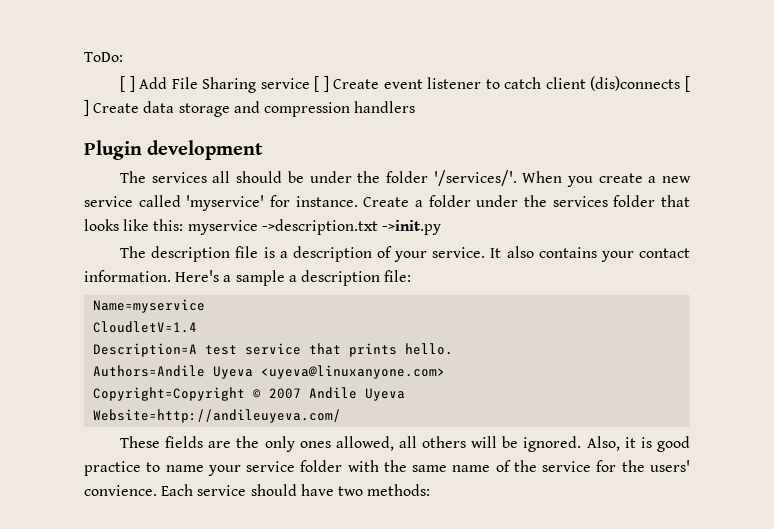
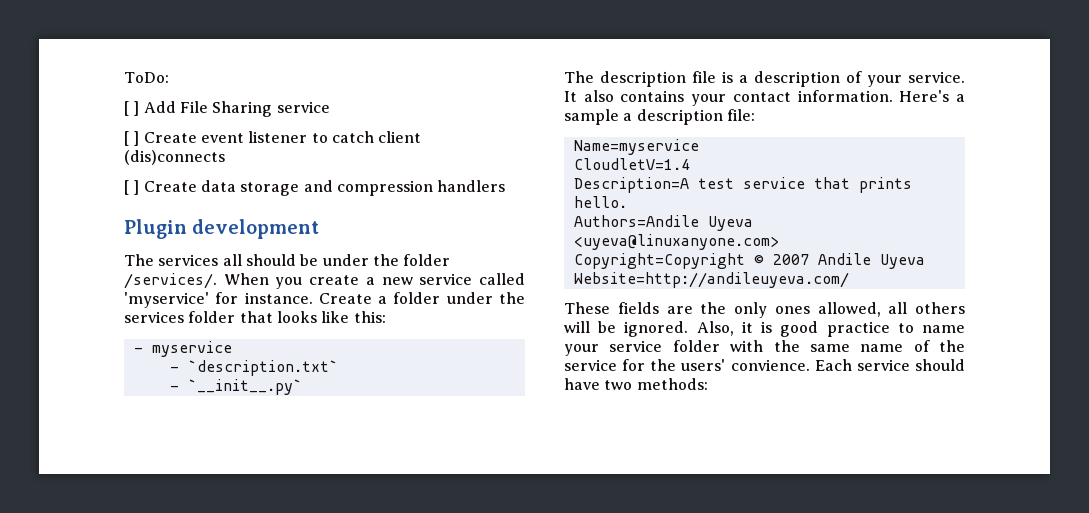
(310, 83) none -> (330, 107) //
(681, 83) none -> (225, 157) //
[433,170,517,186] '/services/'. -> [124,273,217,289] /services/.
(184, 225) none -> [133,347,143,353] // -
[261,219,441,235] ->description.txt ->init.py -> [169,360,338,376] [169,379,302,395] // - `description.txt` // - `__init__.py`

